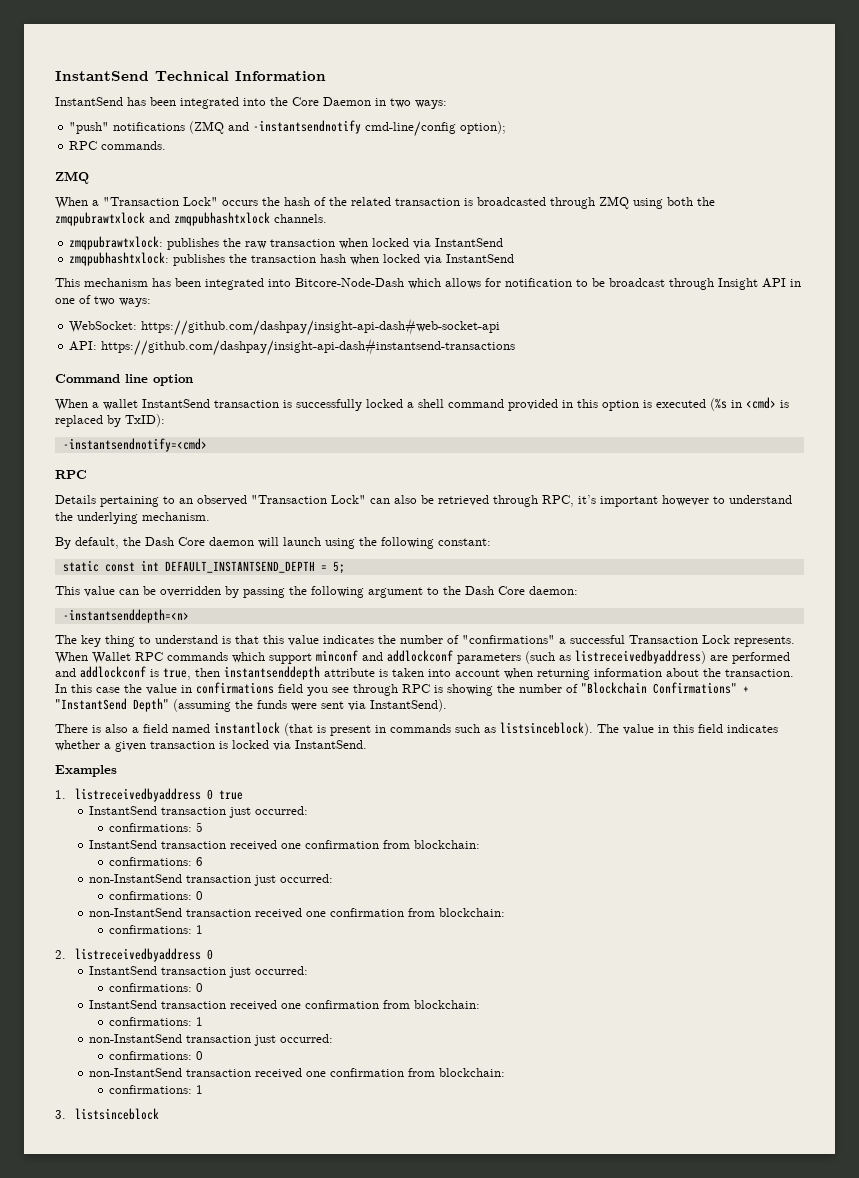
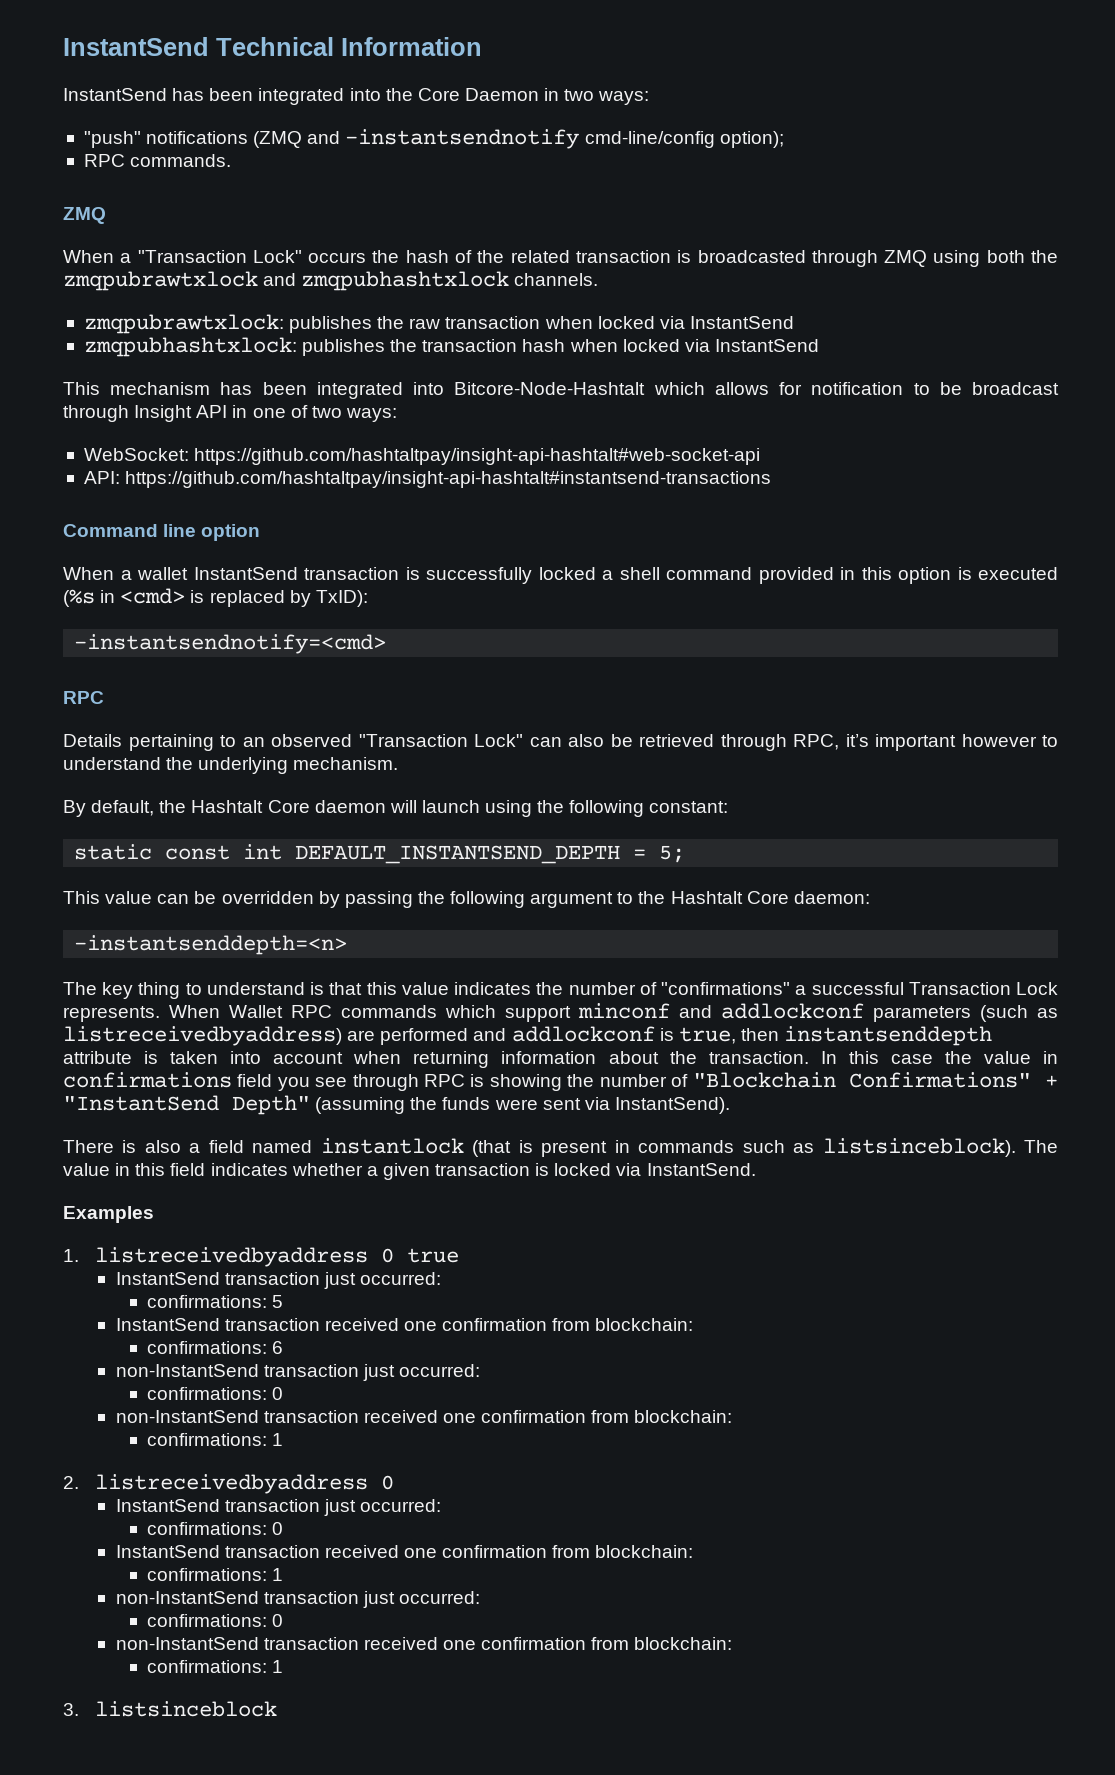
[295,278,404,287] Bitcore-Node-Dash -> [454,382,646,395] Bitcore-Node-Hashtalt
[141,318,501,336] https://github.com/dashpay/insight-api-dash#web-socket-api -> [194,448,761,465] https://github.com/hashtaltpay/insight-api-hashtalt#web-socket-api
[101,338,516,356] https://github.com/dashpay/insight-api-dash#instantsend-transactions -> [125,471,772,488] https://github.com/hashtaltpay/insight-api-hashtalt#instantsend-transactions
[145,537,174,546] Dash -> [191,800,264,813] Hashtalt
[465,586,494,595] Dash -> [670,891,743,904] Hashtalt

